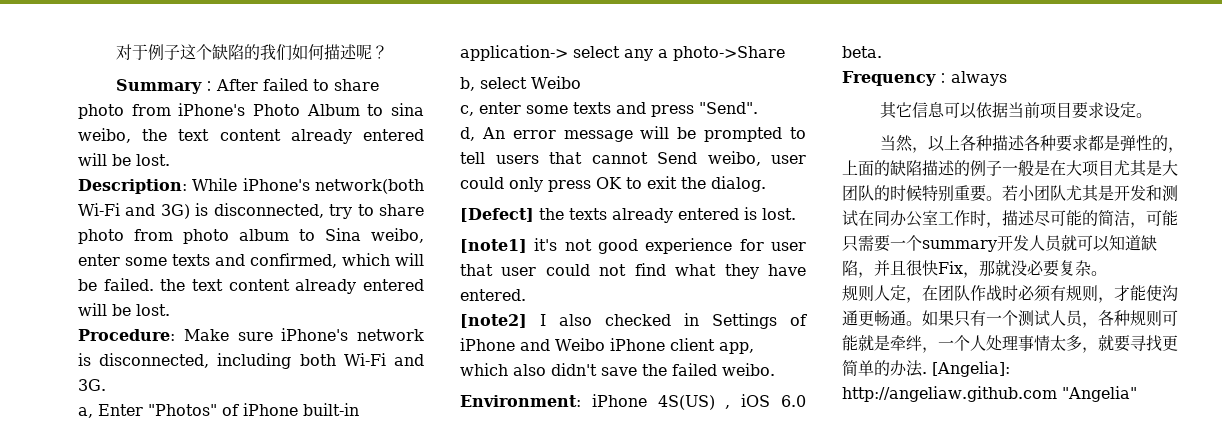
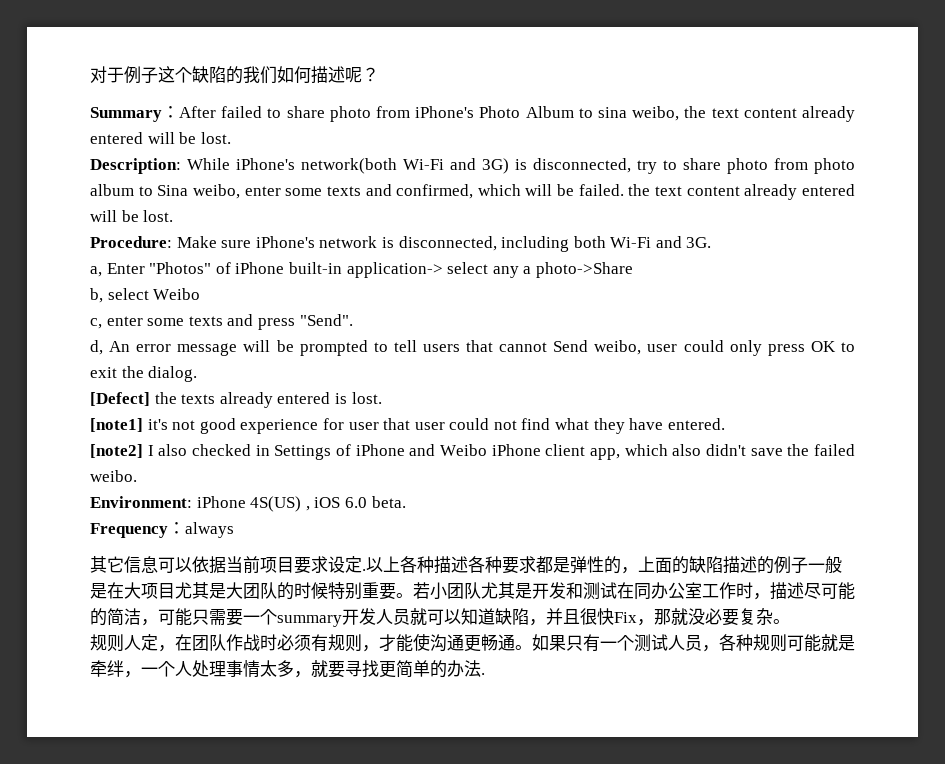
[1136,113,1153,118] [880,135,929,153] 。 // 当然， -> [362,569,366,571] .
[932,361,1010,377] [842,386,1137,402] [Angelia]: http://angeliaw.github.com "Angelia" -> (485, 674) none

